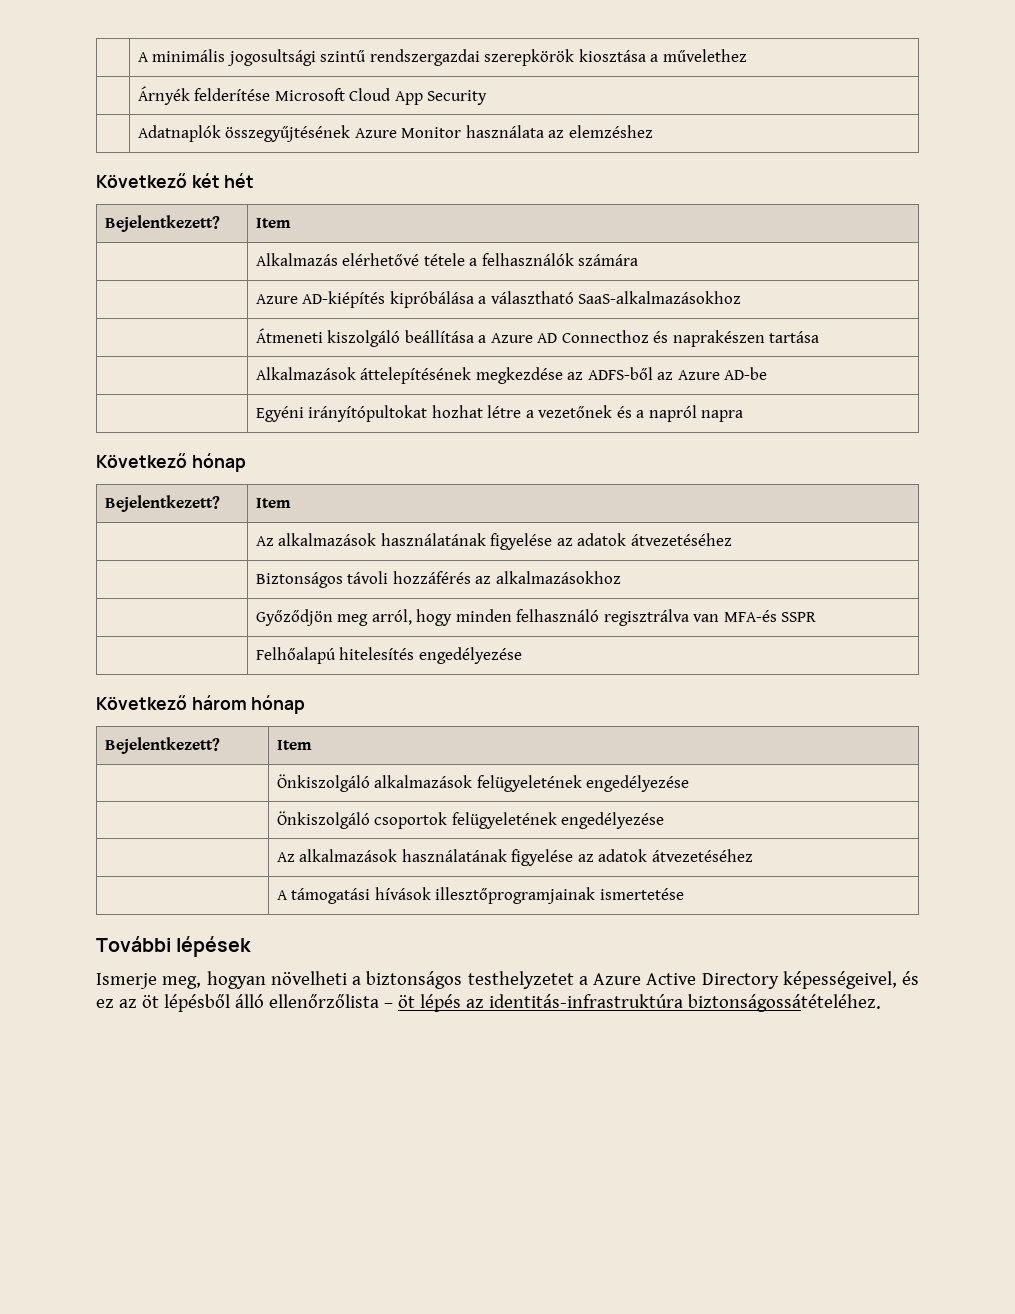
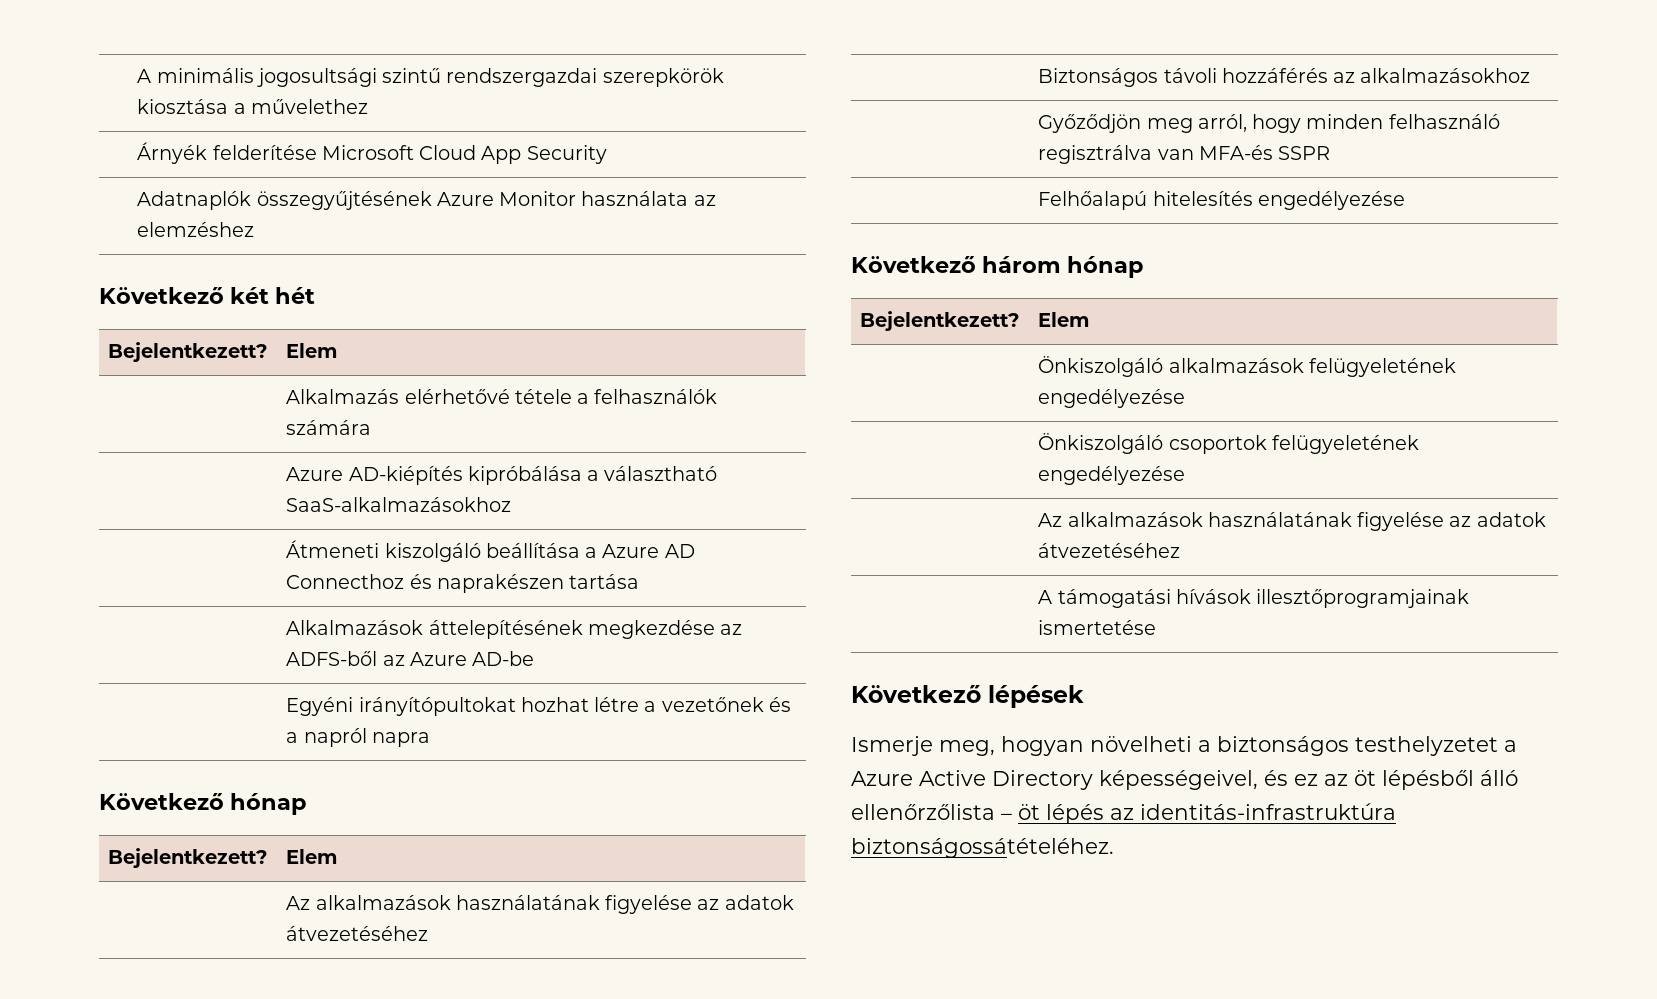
[255,218,291,228] Item -> [286,343,338,358] Elem
[255,498,291,508] Item -> [286,849,338,864] Elem
[276,740,312,750] Item -> [1038,312,1090,327] Elem
[96,936,171,952] További -> [851,685,981,703] Következő

